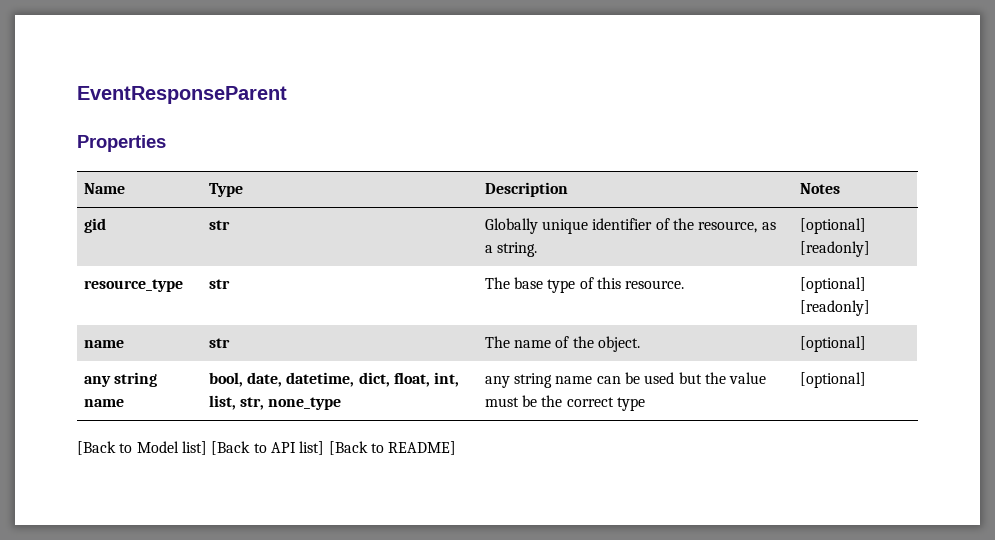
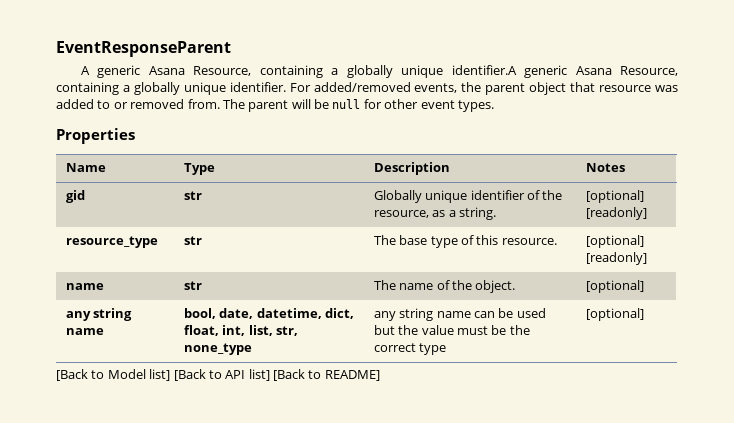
(287, 95) none -> [81,65,678,78] [56,82,678,95] [56,99,494,112] // A generic Asana Resource, containing a globally unique identifier.A generic Asana Resource, containing a globally unique identifier. For added/removed events, the parent object that resource was added to or removed from. The parent will be null for other event types.

